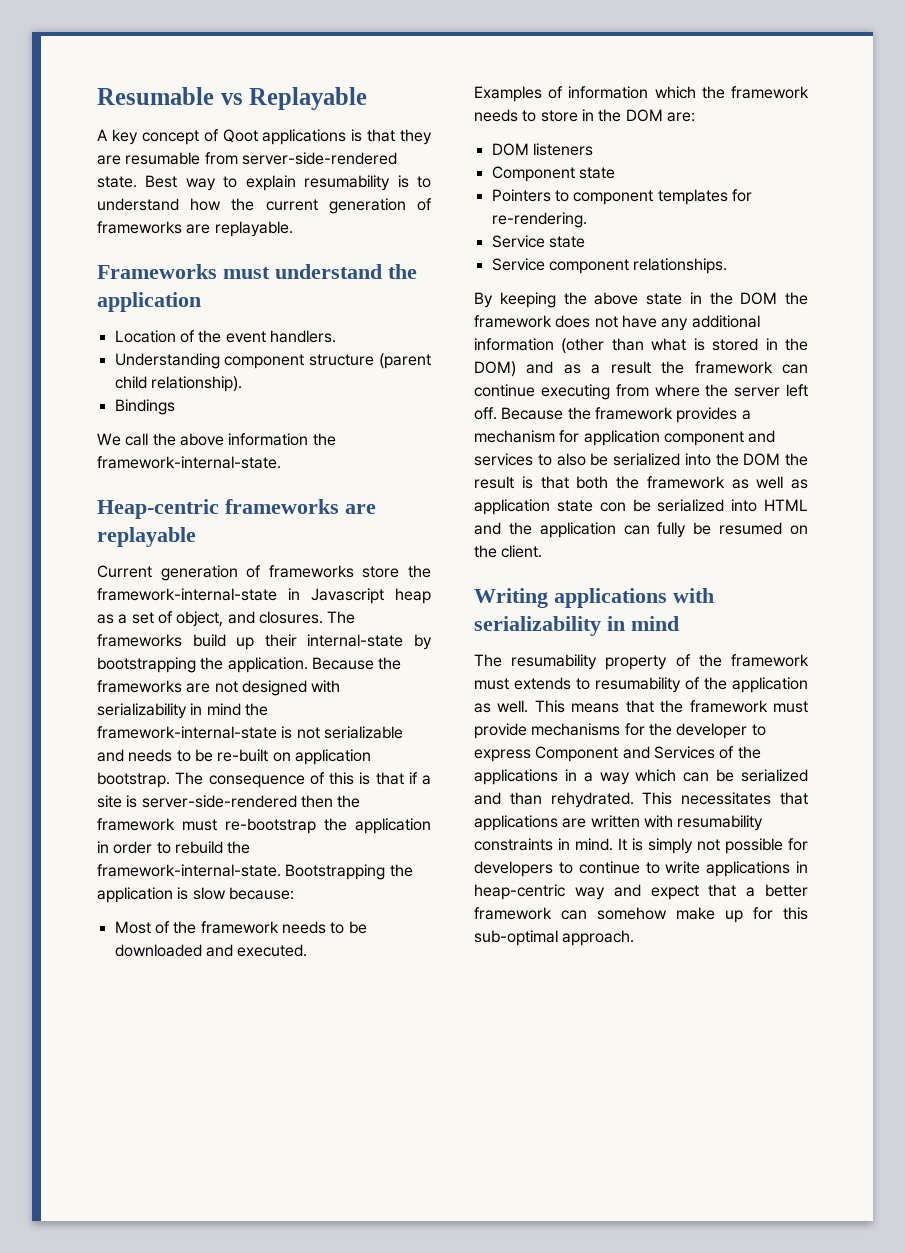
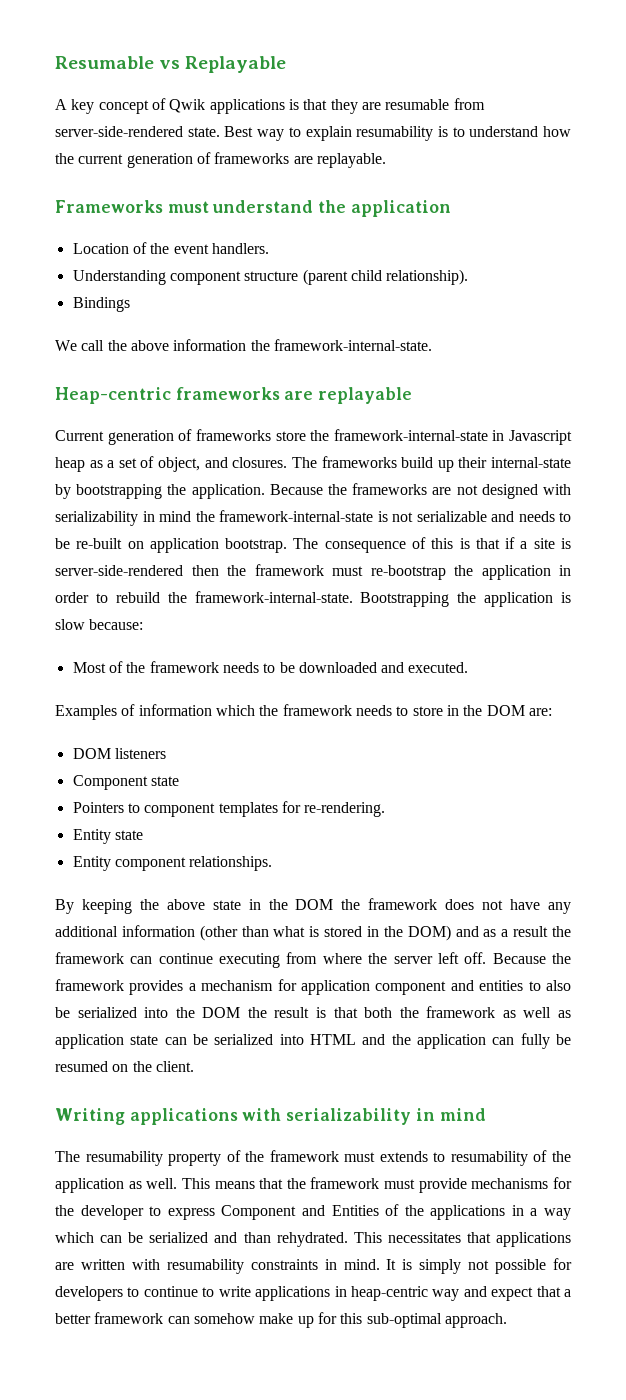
[222,129,258,143] Qoot -> [169,99,206,113] Qwik
[491,235,585,248] [491,258,545,271] Service state // Service -> [72,829,143,844] [72,856,111,871] Entity state // Entity
[474,453,533,466] services -> [479,980,524,991] entities
[599,502,626,512] con -> [164,1037,187,1045] can
[653,746,715,759] Services -> [331,1205,379,1216] Entities

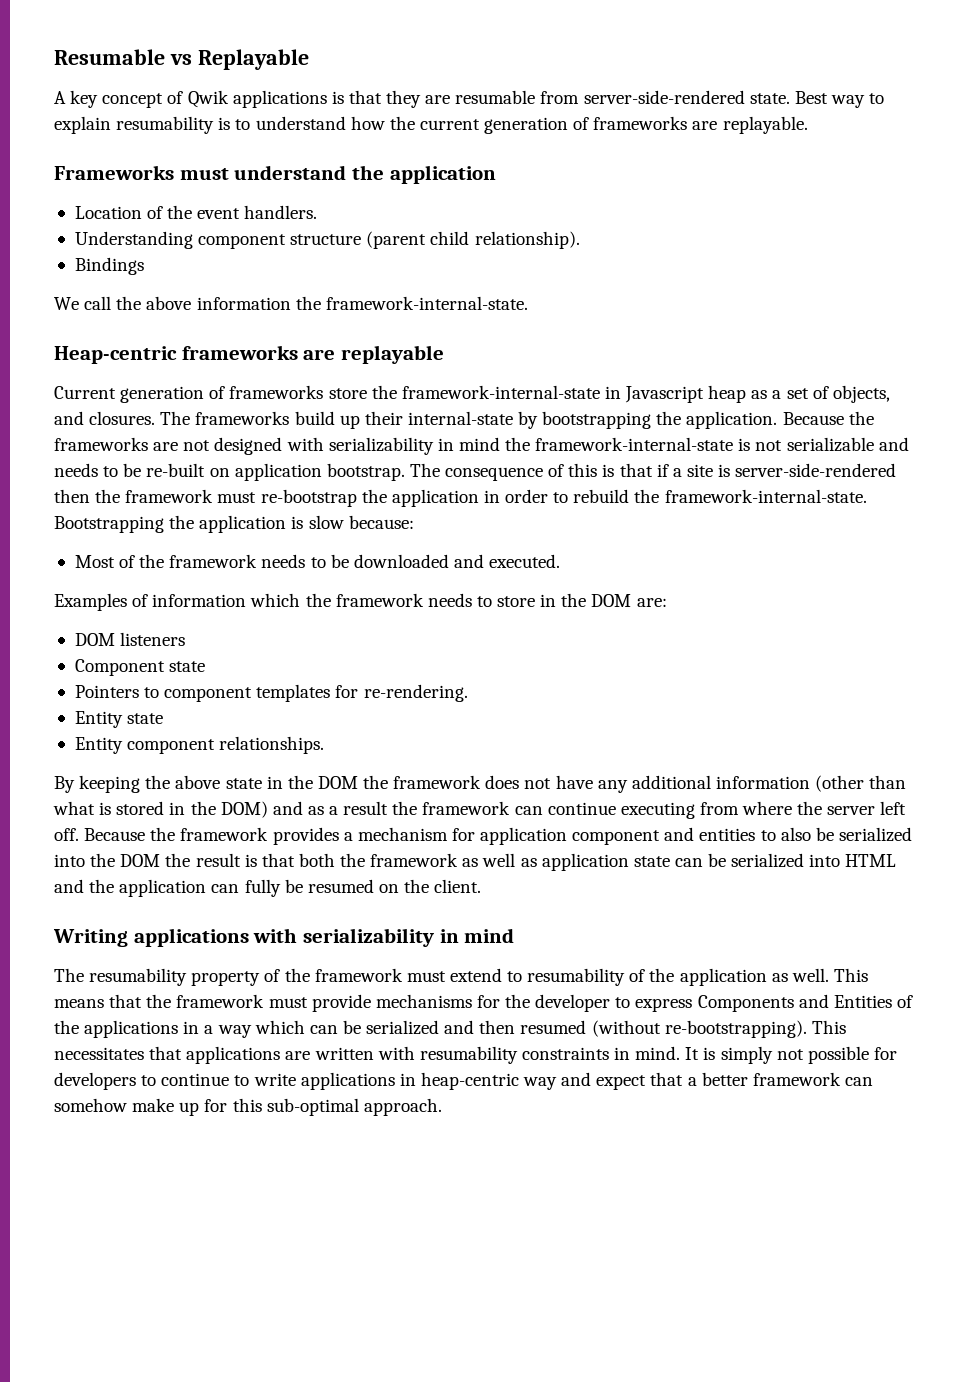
[158,457,201,472] object, -> [832,385,890,403] objects,
[379,1151,428,1162] extends -> [449,968,502,982] extend
[221,1205,297,1220] Component -> [697,995,794,1012] Components
[243,1232,348,1247] than rehydrated. -> [479,1020,807,1038] then resumed (without re-bootstrapping).

